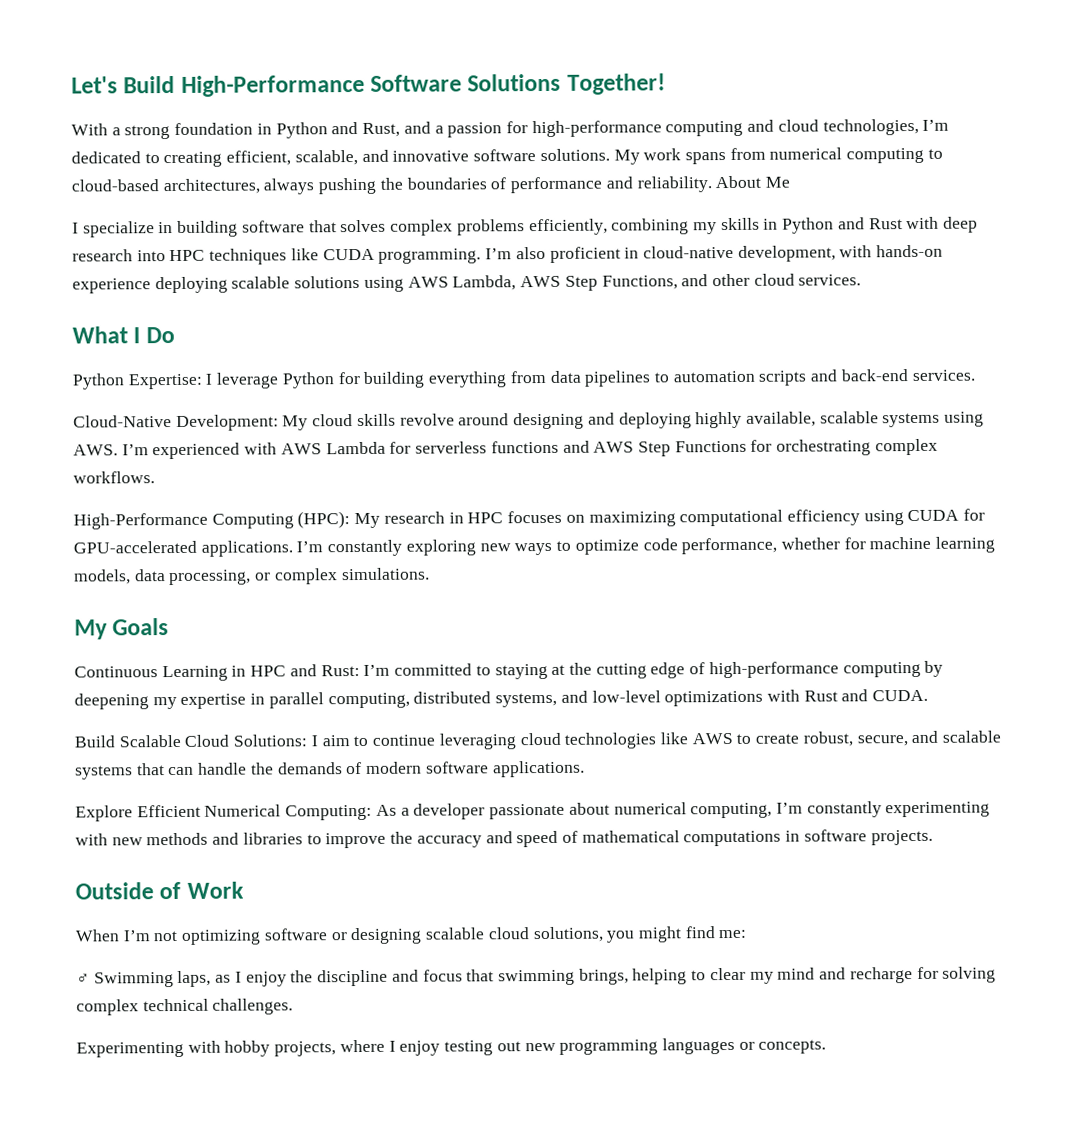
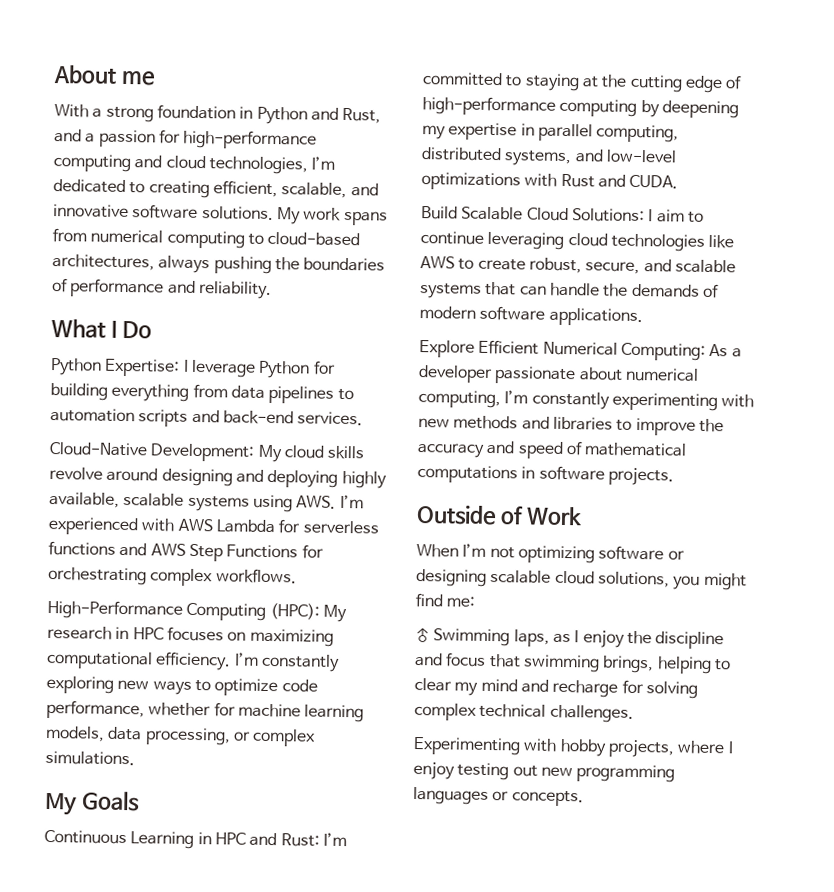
[71,73,666,97] Let's Build High-Performance Software Solutions Together! -> [53,65,156,86] About me
[715,175,790,189] [72,216,979,238] [72,244,944,265] [72,273,862,294] About Me // I specialize in building software that solves complex problems efficiently, combining my skills in Python and Rust with deep research into HPC techniques like CUDA programming. I’m also proficient in cloud-native development, with hands-on experience deploying scalable solutions using AWS Lambda, AWS Step Functions, and other cloud services. -> (272, 290) none
[786,508,986,526] [73,540,293,557] efficiency using CUDA for GPU-accelerated applications. -> [155,651,232,671] efficiency.

